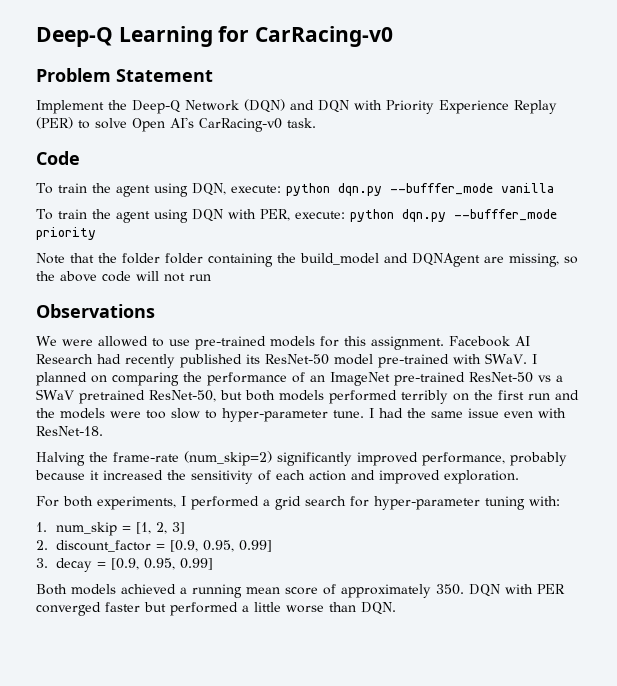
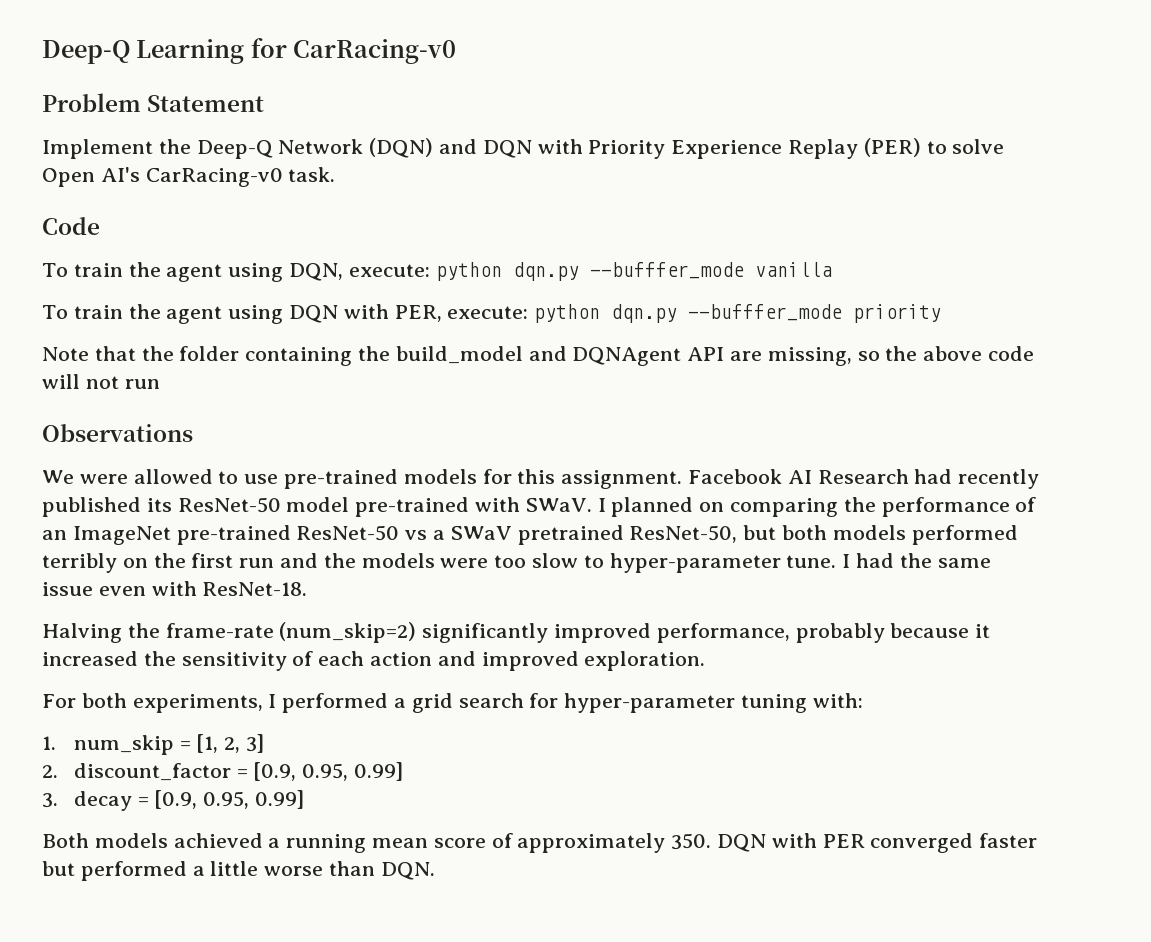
[165,253,203,264] folder -> (240, 353) none
(480, 260) none -> [687,347,725,361] API

